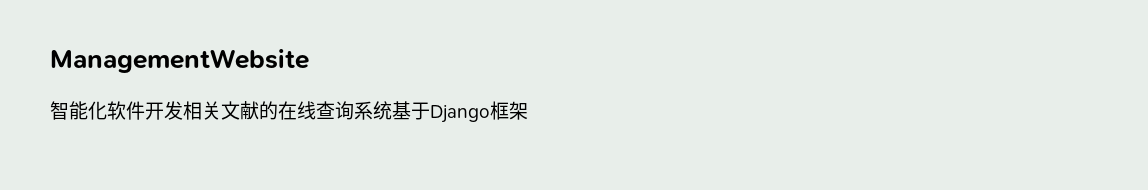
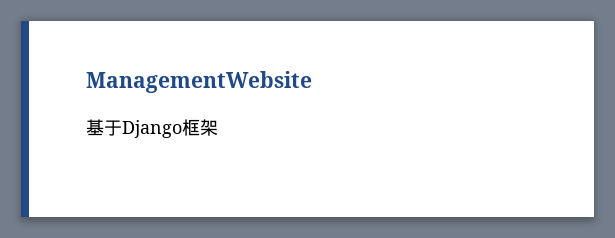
[50,101,392,120] 智能化软件开发相关文献的在线查询系统 -> (312, 82) none

